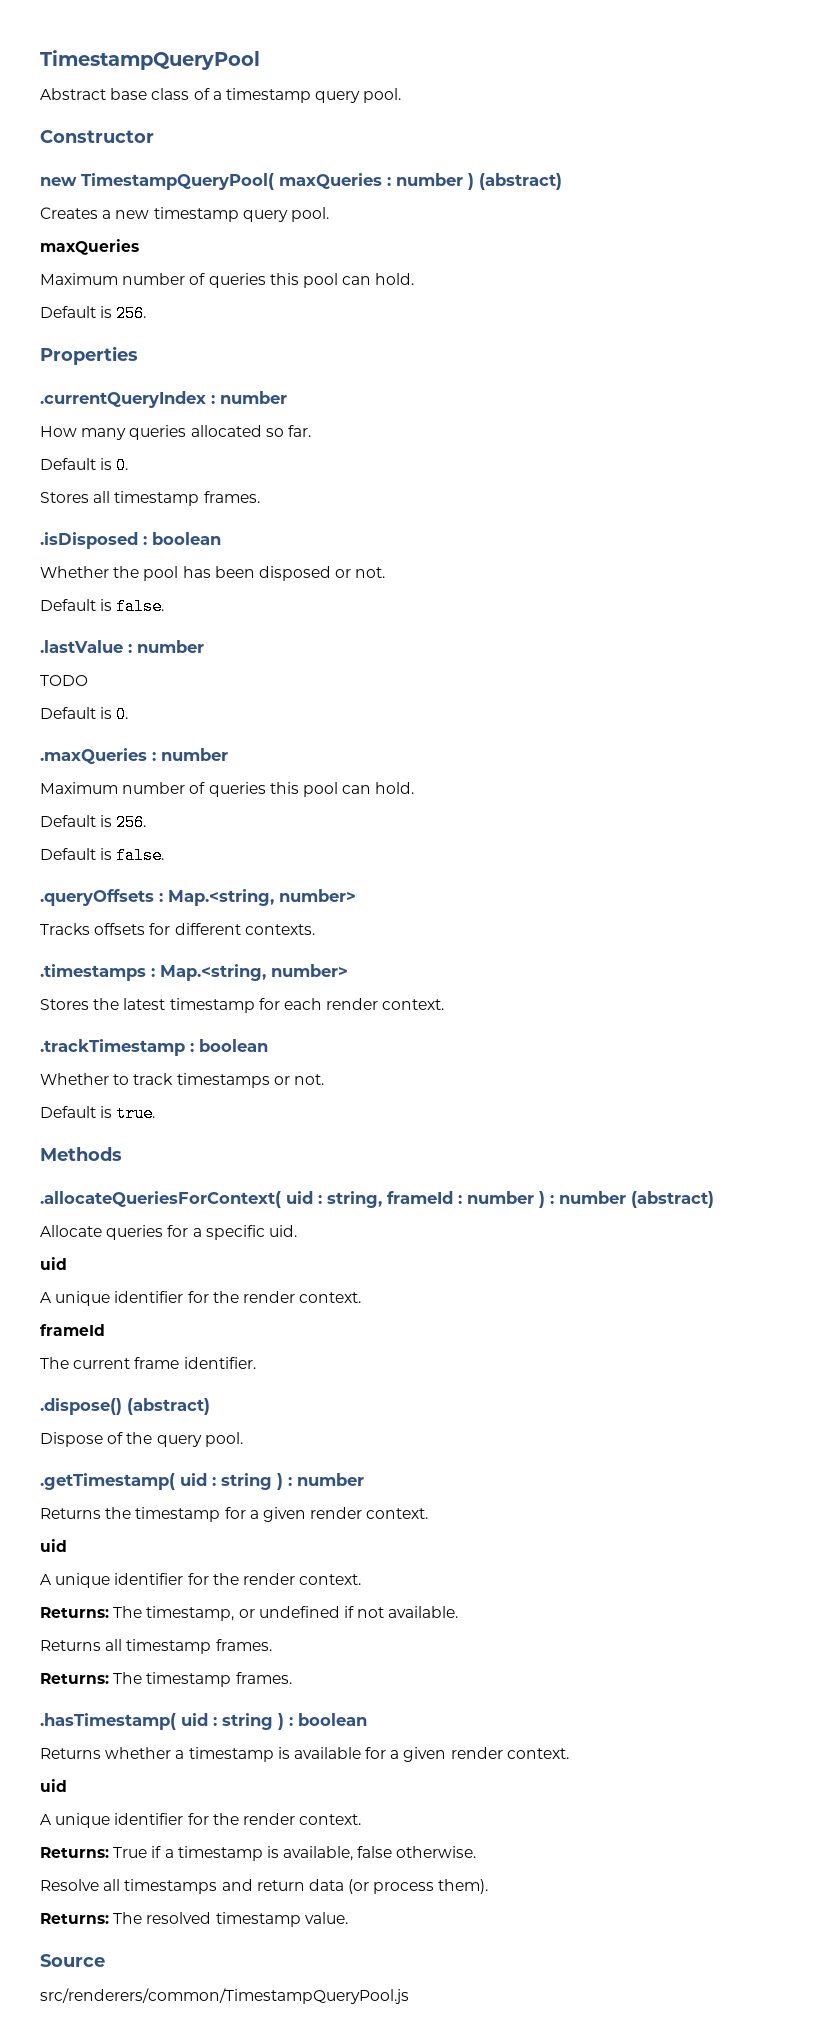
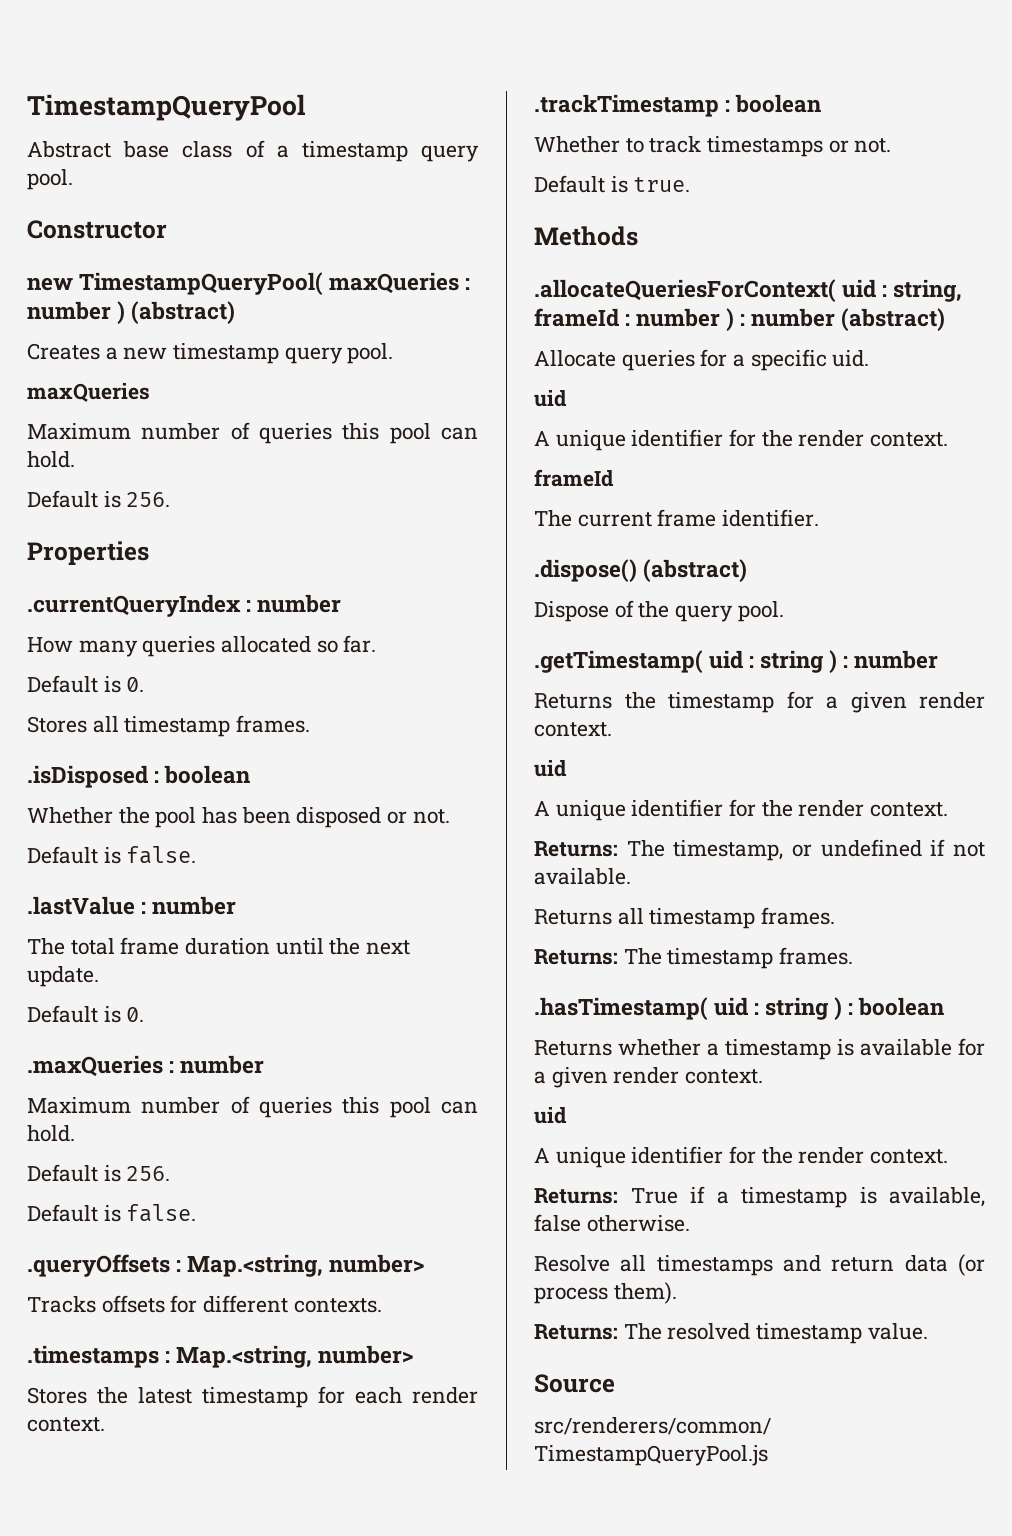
[40,675,88,686] TODO -> [27,937,411,955] [27,966,99,987] The total frame duration until the next update.

